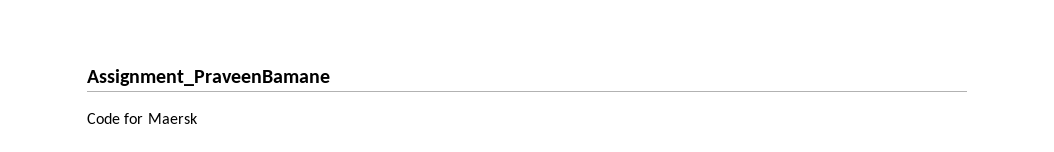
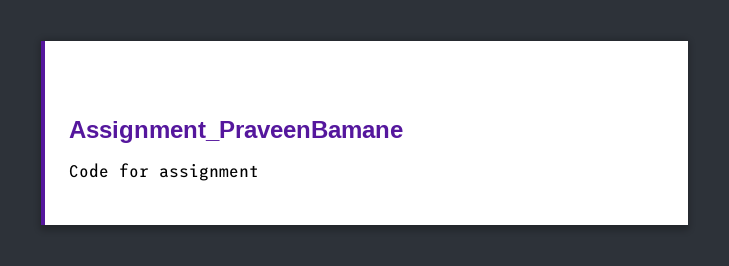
[147,113,198,124] Maersk -> [159,163,259,181] assignment

